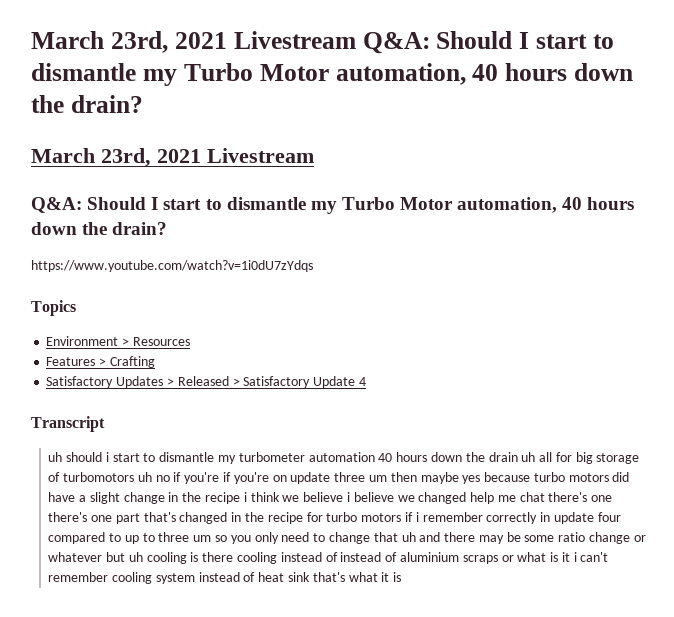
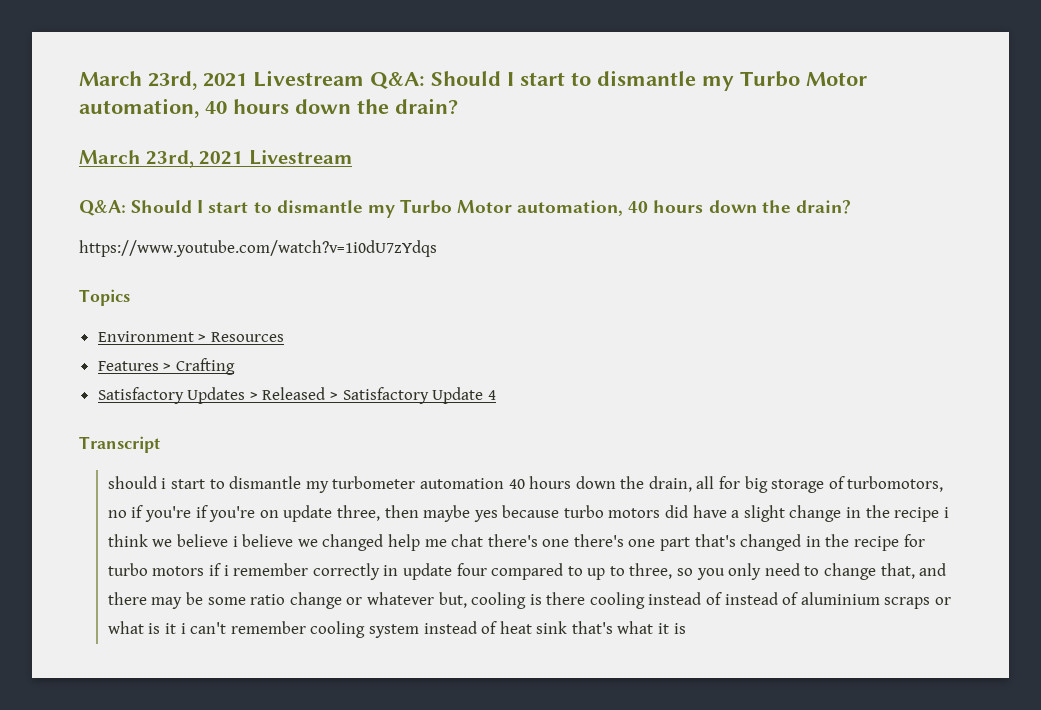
[48,452,63,462] uh -> (160, 444) none
[488,452,536,462] drain uh -> [648,476,692,492] drain,
[63,472,152,482] turbomotors uh -> [847,476,944,492] turbomotors,
[334,472,387,482] three um -> [336,505,380,521] three,
[158,532,212,542] three um -> [629,563,673,579] three,
[373,532,416,542] that uh -> [880,563,915,579] that,
[106,552,143,562] but uh -> [438,592,467,608] but,

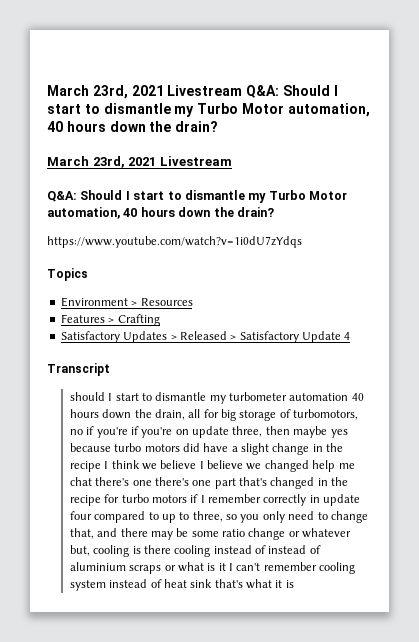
[161,478,167,489] i -> [108,393,113,401] I
[943,507,949,518] i -> [104,461,109,469] I
[232,536,238,547] i -> [199,461,204,469] I
[223,565,229,576] i -> [200,495,205,503] I
[180,623,186,634] i -> [229,563,234,571] I

